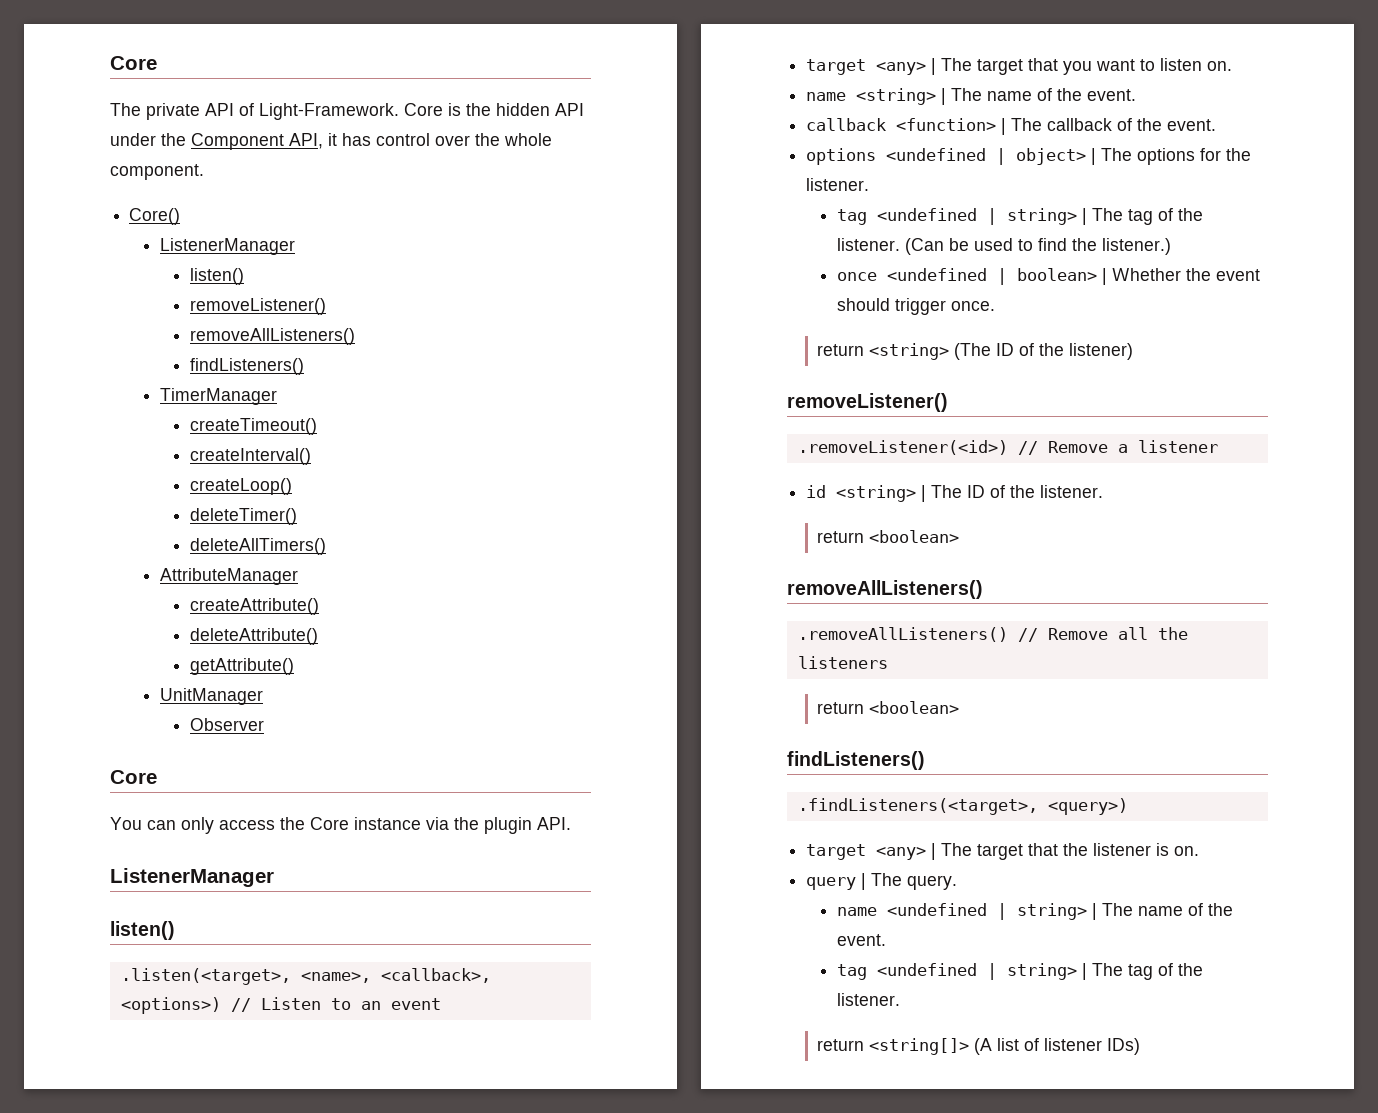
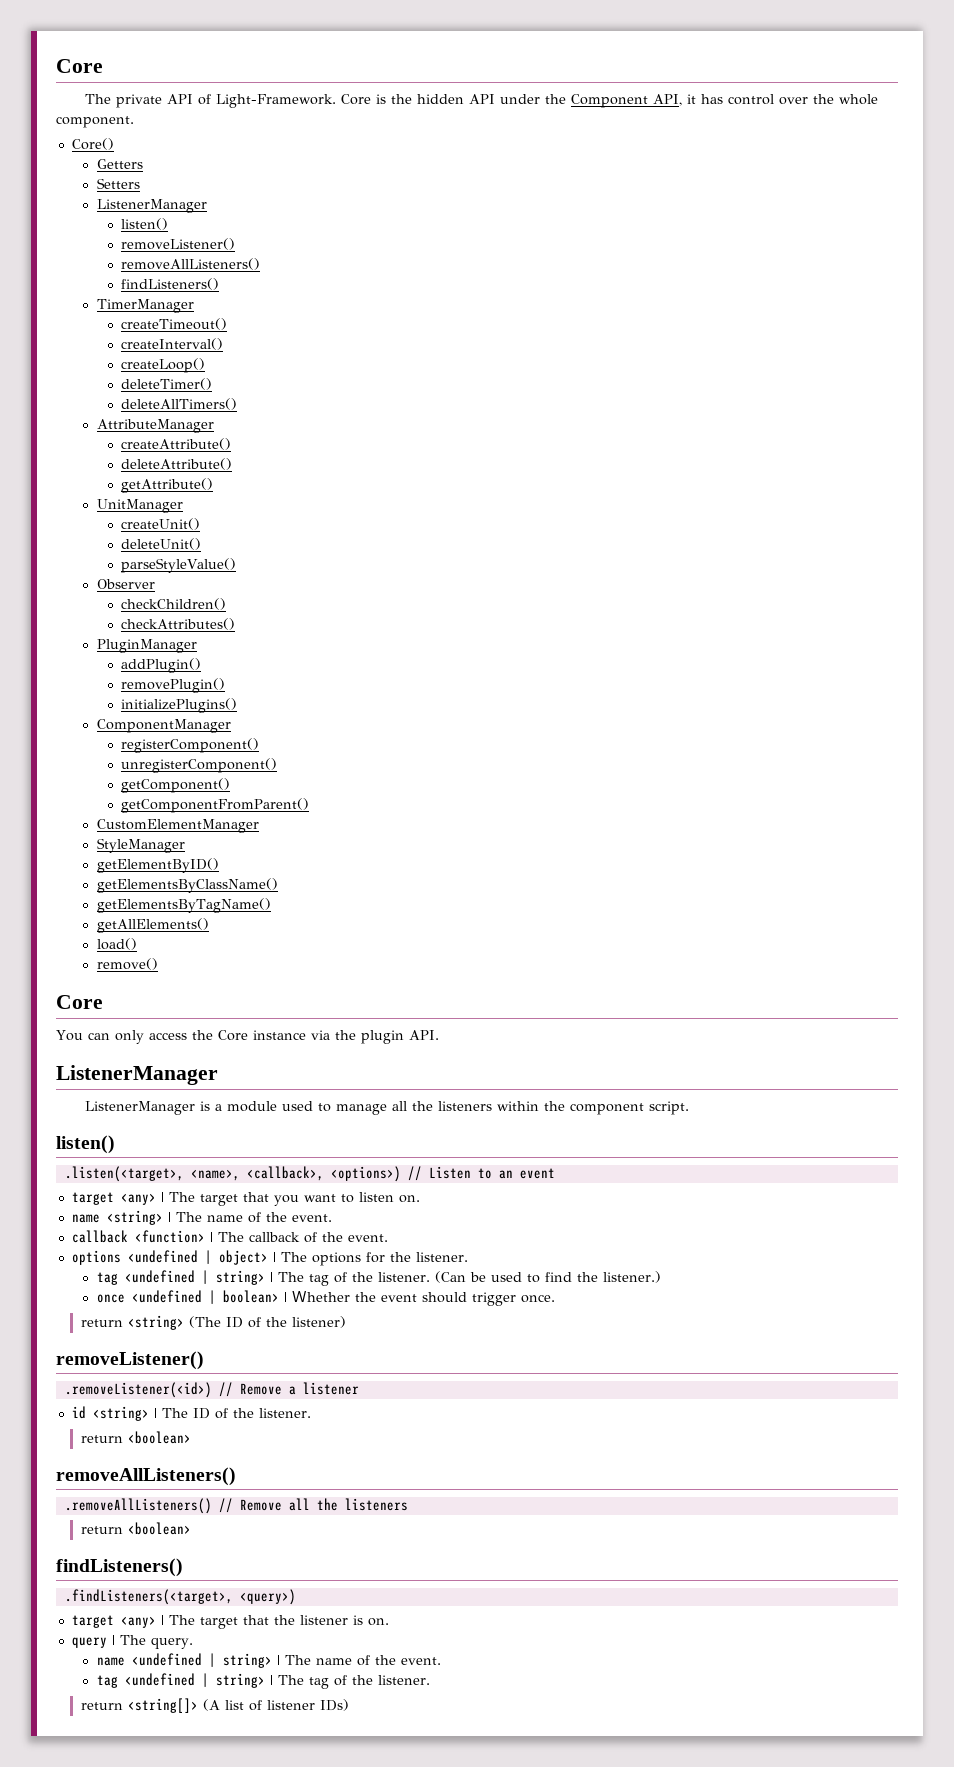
(181, 216) none -> [96,159,143,169] [96,178,140,189] // Getters // Setters
[189,718,264,731] Observer -> [121,518,201,530] [121,538,202,550] [121,558,237,573] [96,579,155,589] [121,598,227,610] [121,618,236,630] [96,639,197,653] [121,658,202,673] [121,678,226,693] [121,698,238,713] [96,719,231,733] [121,738,260,753] [121,758,278,773] [121,778,231,793] [121,798,310,813] [96,819,259,833] [96,838,185,853] [96,858,219,873] [96,878,278,893] [96,898,271,913] [96,918,209,933] [96,938,137,950] [96,958,158,970] createUnit() // deleteUnit() // parseStyleValue() // Observer // checkChildren() // checkAttributes() // PluginManager // addPlugin() // removePlugin() // initializePlugins() // ComponentManager // registerComponent() // unregisterComponent() // getComponent() // getComponentFromParent() // CustomElementManager // StyleManager // getElementByID() // getElementsByClassName() // getElementsByTagName() // getAllElements() // load() // remove()
(274, 877) none -> [84,1101,689,1115] // ListenerManager is a module used to manage all the listeners within the component script.

